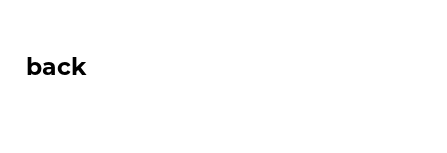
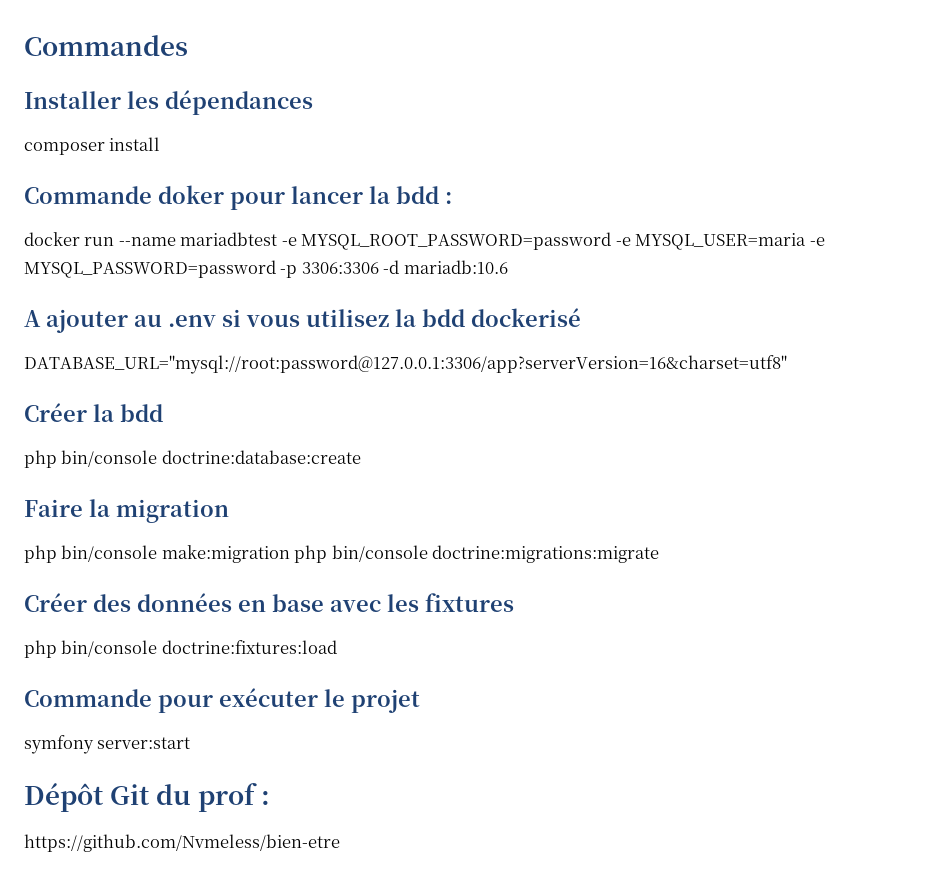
[26,57,87,75] back -> [24,35,188,56] [24,90,313,115] [24,137,161,155] [24,185,452,210] [24,232,825,250] [24,260,508,278] [24,308,581,333] [24,355,787,374] [24,403,163,422] [24,450,361,468] [24,499,229,523] [24,545,660,563] [24,593,514,612] [24,640,337,658] [24,688,420,713] [24,735,191,754] [24,783,271,812] [24,834,340,852] Commandes // Installer les dépendances // composer install // Commande doker pour lancer la bdd : // docker run --name mariadbtest -e MYSQL_ROOT_PASSWORD=password -e MYSQL_USER=maria -e MYSQL_PASSWORD=password -p 3306:3306 -d mariadb:10.6 // A ajouter au .env si vous utilisez la bdd dockerisé // DATABASE_URL="mysql://root:password@127.0.0.1:3306/app?serverVersion=16&charset=utf8" // Créer la bdd // php bin/console doctrine:database:create // Faire la migration // php bin/console make:migration php bin/console doctrine:migrations:migrate // Créer des données en base avec les fixtures // php bin/console doctrine:fixtures:load // Commande pour exécuter le projet // symfony server:start // Dépôt Git du prof : // https://github.com/Nvmeless/bien-etre

